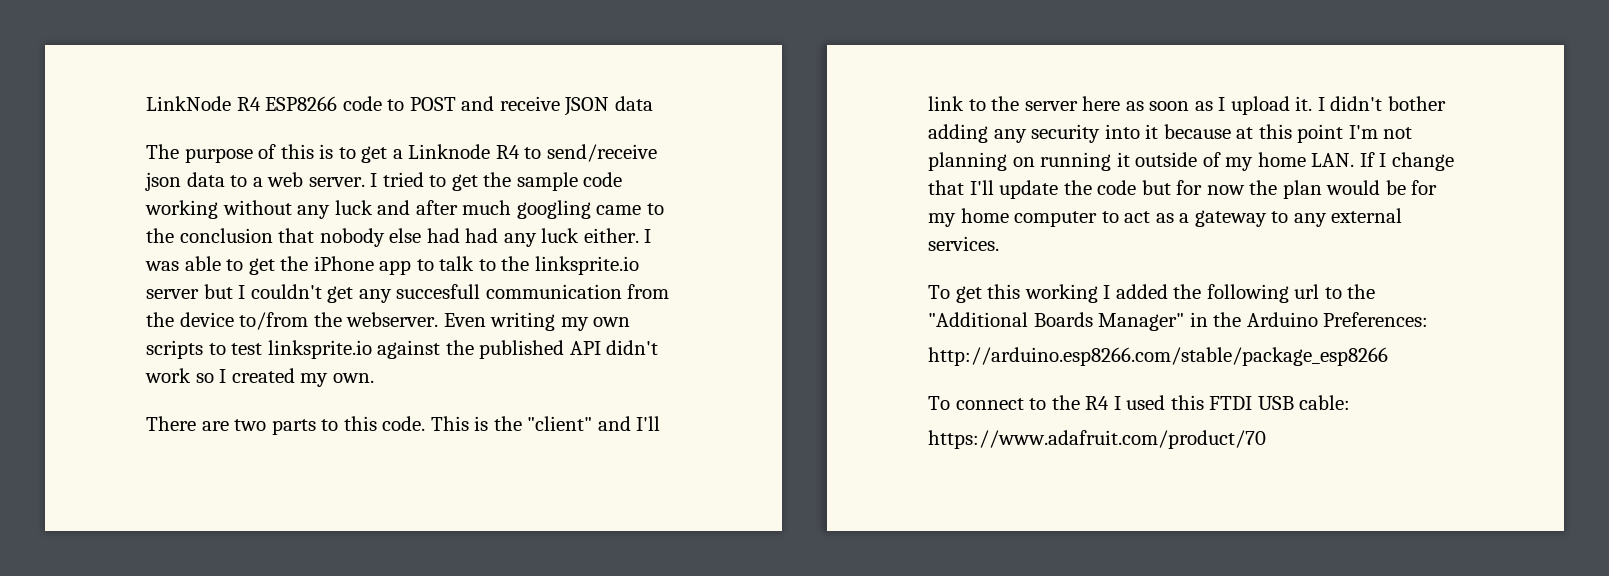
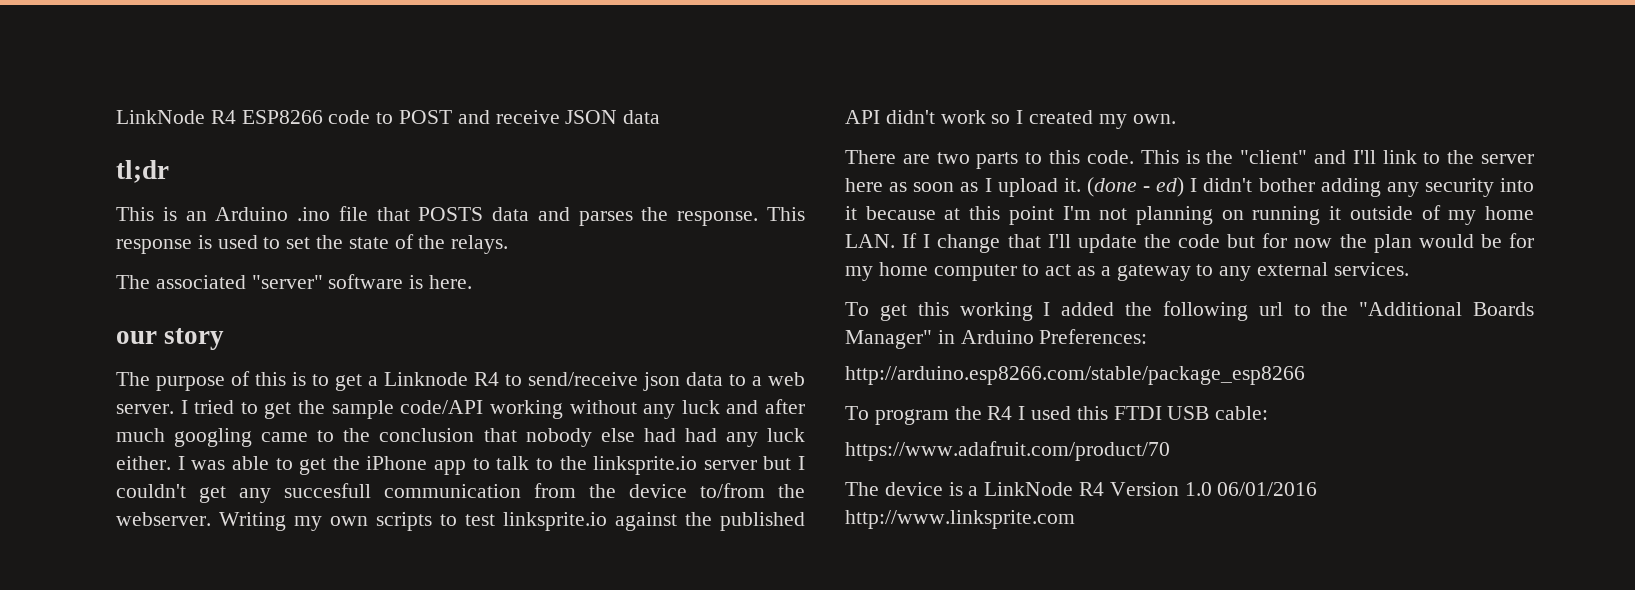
(653, 103) none -> [116,160,169,183] [116,206,805,226] [116,234,509,254] [116,274,473,289] [116,328,225,350] // tl;dr // This is an Arduino .ino file that POSTS data and parses the response. This response is used to set the state of the relays. // The associated "server" software is here. // our story
[583,172,623,187] code -> [400,400,484,414] code/API
[443,312,556,331] Even writing -> [219,512,286,531] Writing
(1313, 103) none -> [1086,177,1185,197] (done - ed)
[1213,312,1242,327] the -> (955, 337) none
[955,398,1047,410] connect to -> [874,409,949,425] program
(1266, 439) none -> [845,482,1318,496] [845,510,1075,529] // The device is a LinkNode R4 Version 1.0 06/01/2016 http://www.linksprite.com

